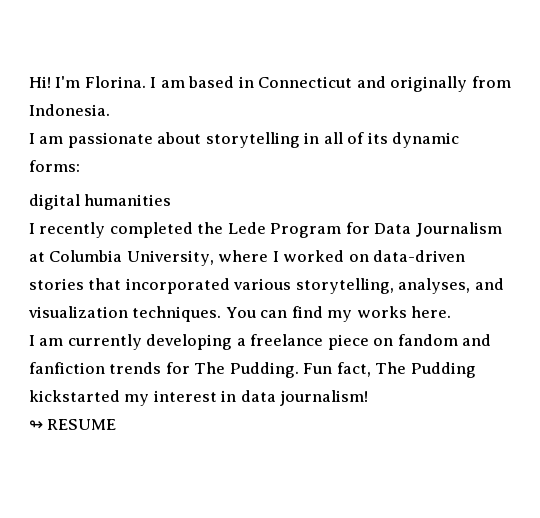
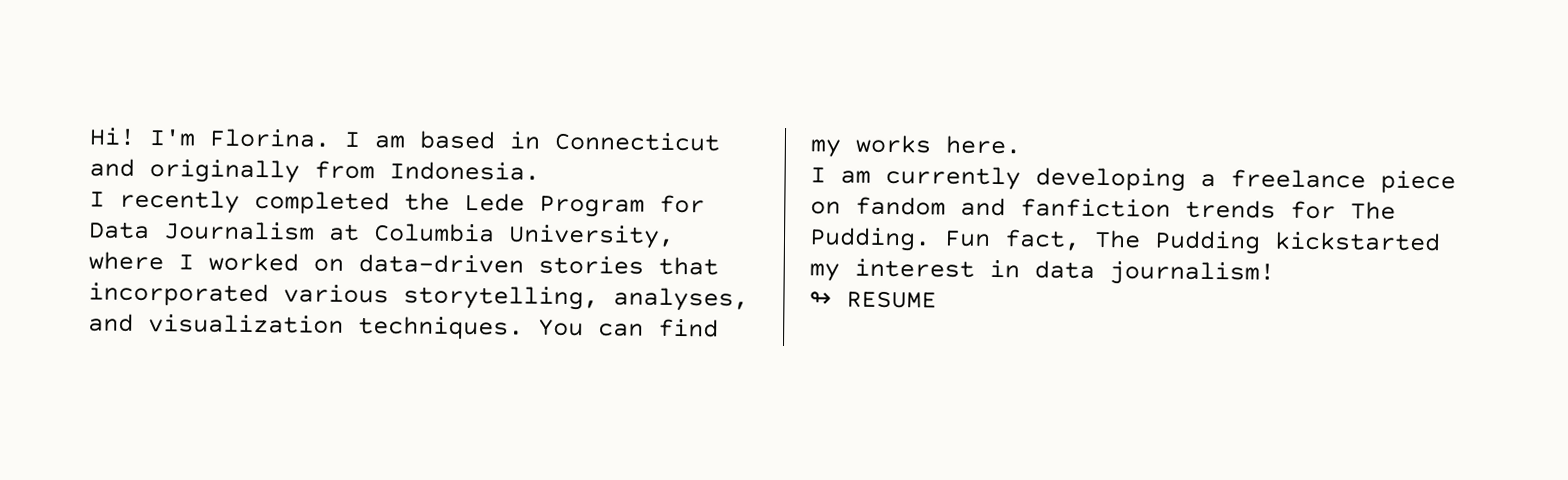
[29,132,460,148] [29,160,80,172] [29,194,172,210] // I am passionate about storytelling in all of its dynamic forms: // digital humanities -> (540, 171) none

